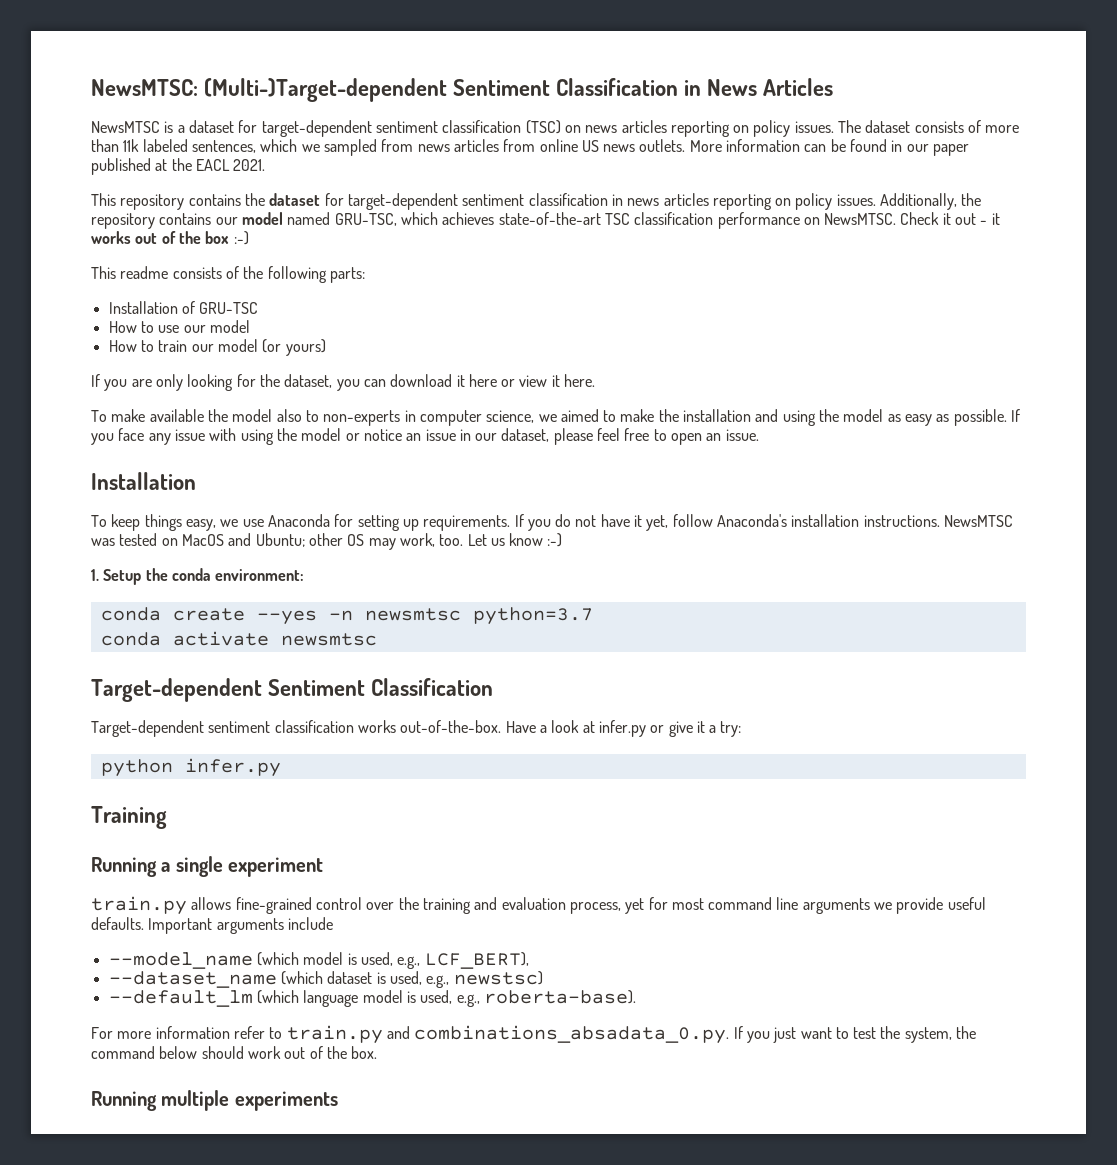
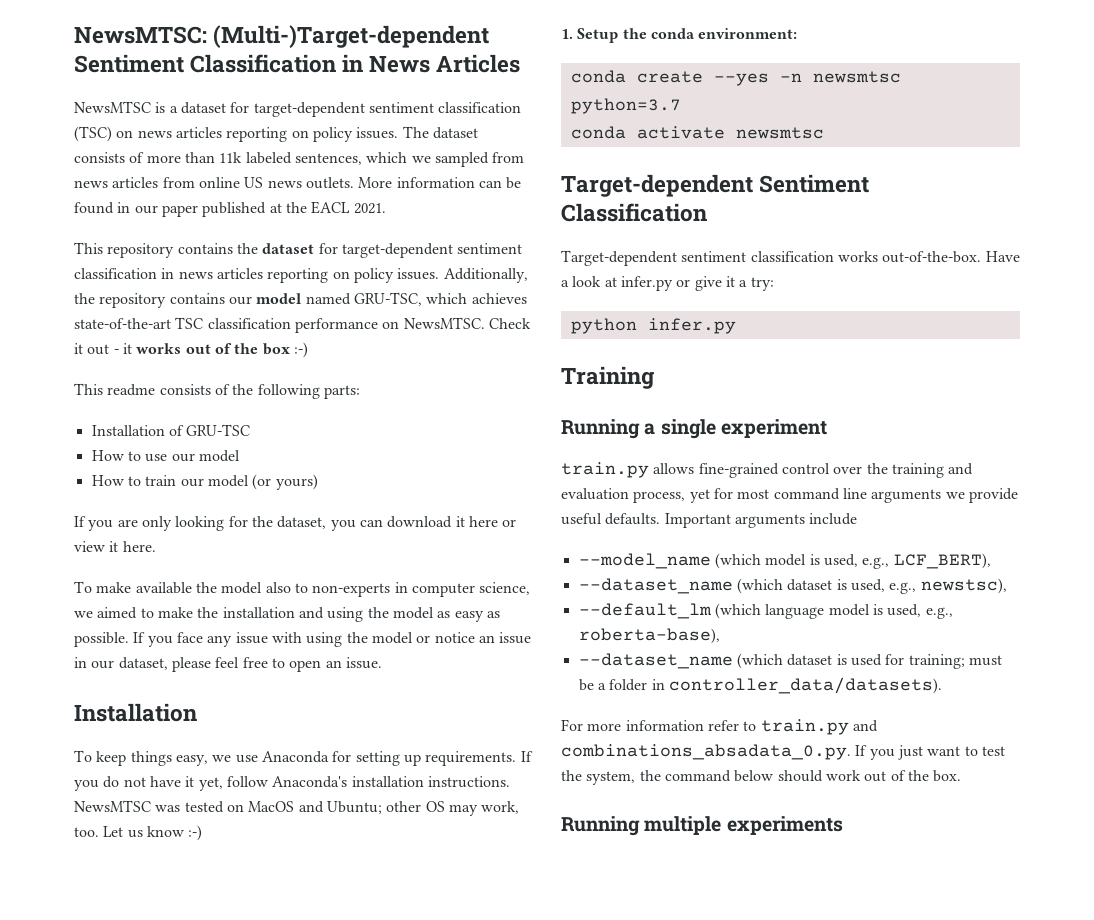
[453,971,543,985] newstsc) -> [920,578,1007,594] newstsc),
[483,990,636,1004] roberta-base). -> [578,628,720,644] [578,653,1002,669] [578,677,942,694] roberta-base), // --dataset_name (which dataset is used for training; must be a folder in controller_data/datasets).

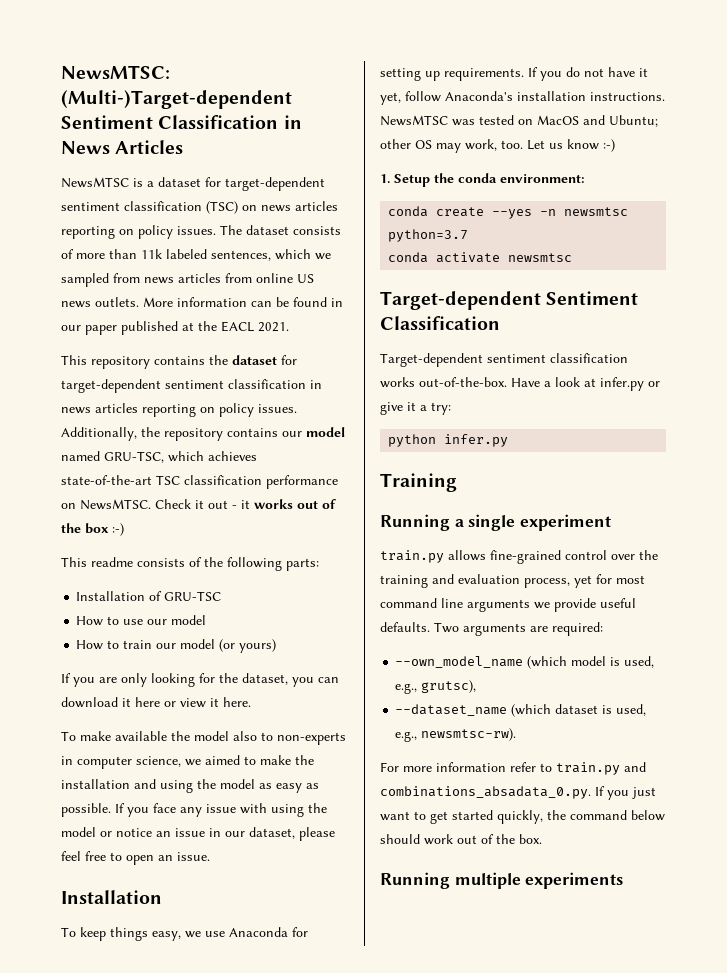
[664,513,858,528] [578,553,711,569] Important arguments include // --model_name -> [434,622,603,636] [395,656,524,668] Two arguments are required: // --own_model_name
[893,553,991,569] LCF_BERT), -> [421,680,477,693] grutsc),
[920,578,1007,594] [578,603,953,619] [578,628,720,644] [578,653,1002,669] [578,677,942,694] newstsc), // --default_lm (which language model is used, e.g., roberta-base), // --dataset_name (which dataset is used for training; must be a folder in controller_data/datasets). -> [421,728,517,741] newsmtsc-rw).
[981,746,1005,756] [561,770,636,785] test the system, -> [430,810,543,824] get started quickly,

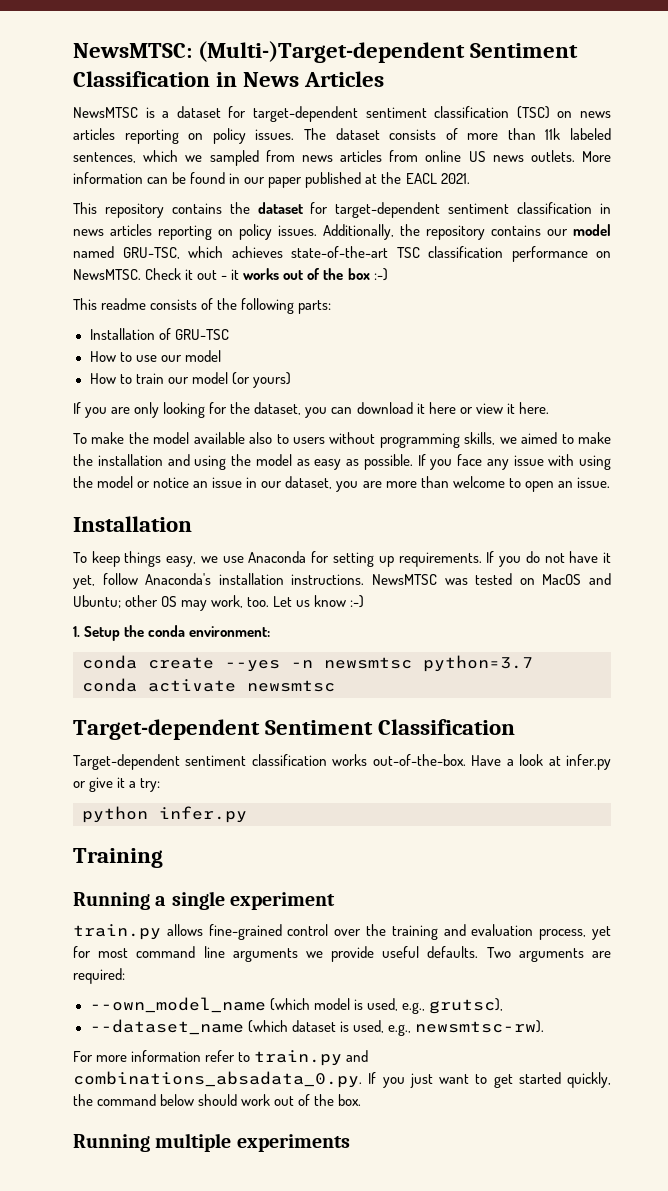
[115,731,229,741] available the model -> [128,432,245,444] the model available
[277,732,346,745] [61,756,181,769] non-experts in computer science, -> [292,432,496,448] users without programming skills,
[299,827,335,841] [61,851,106,861] please feel free -> [336,476,505,492] you are more than welcome

